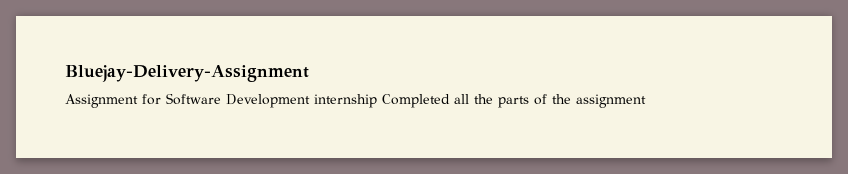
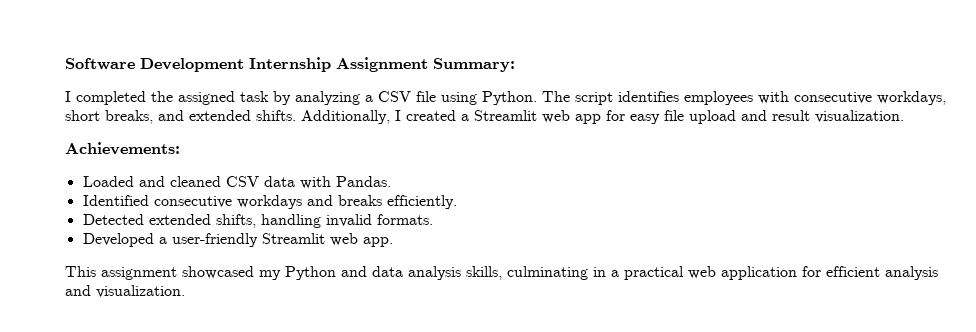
[65,65,309,82] [65,93,646,108] Bluejay-Delivery-Assignment // Assignment for Software Development internship Completed all the parts of the assignment -> [65,57,515,72] [65,91,946,105] [65,110,904,124] [65,142,180,155] [82,176,391,189] [82,195,457,209] [82,214,433,228] [82,233,393,247] [65,266,938,280] [65,285,185,298] Software Development Internship Assignment Summary: // I completed the assigned task by analyzing a CSV file using Python. The script identifies employees with consecutive workdays, short breaks, and extended shifts. Additionally, I created a Streamlit web app for easy file upload and result visualization. // Achievements: // Loaded and cleaned CSV data with Pandas. // Identified consecutive workdays and breaks efficiently. // Detected extended shifts, handling invalid formats. // Developed a user-friendly Streamlit web app. // This assignment showcased my Python and data analysis skills, culminating in a practical web application for efficient analysis and visualization.

